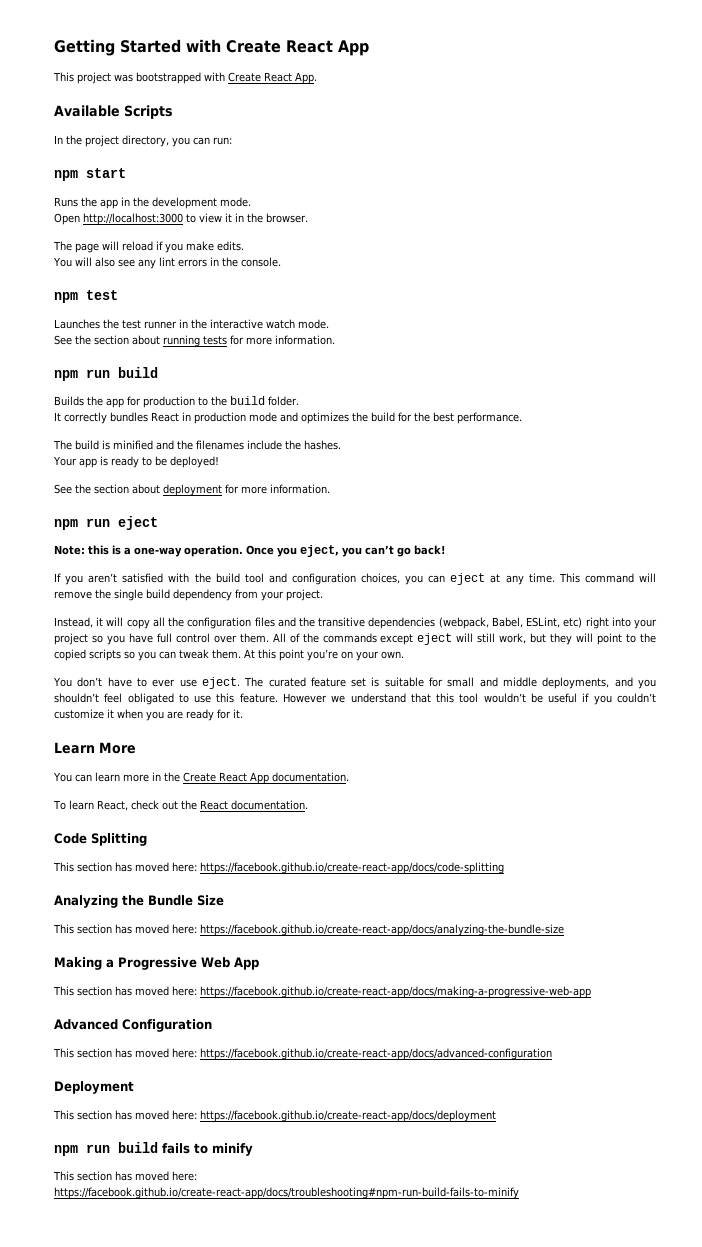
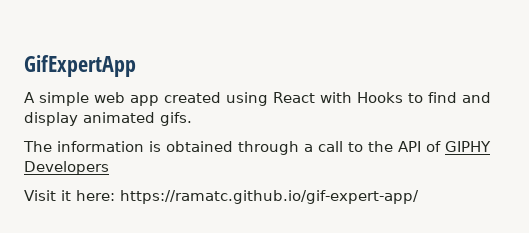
[54,39,369,56] [53,72,317,84] [54,105,173,119] [54,135,232,147] [54,168,126,181] [54,197,251,209] [54,213,308,225] [53,241,244,253] [53,257,281,269] [54,290,118,303] [54,319,329,329] [54,335,335,347] [54,367,158,381] [54,396,299,408] [54,412,522,424] [53,440,341,450] [53,456,219,468] [54,484,330,496] [54,516,158,530] [54,545,446,557] [54,573,656,585] [54,589,323,601] [54,617,657,629] [54,633,657,645] [54,649,404,661] [53,677,656,689] [54,693,656,705] [54,709,243,721] [54,742,136,754] [53,772,349,784] [53,800,308,811] [54,833,147,846] [53,862,504,874] [54,895,224,908] [53,924,564,936] [54,957,259,970] [53,986,591,998] [54,1019,212,1032] [53,1048,552,1060] [54,1081,134,1094] [53,1110,496,1122] [54,1142,253,1156] [53,1171,197,1181] [54,1187,519,1199] Getting Started with Create React App // This project was bootstrapped with Create React App. // Available Scripts // In the project directory, you can run: // npm start // Runs the app in the development mode. // Open http://localhost:3000 to view it in the browser. // The page will reload if you make edits. // You will also see any lint errors in the console. // npm test // Launches the test runner in the interactive watch mode. // See the section about running tests for more information. // npm run build // Builds the app for production to the build folder. // It correctly bundles React in production mode and optimizes the build for the best performance. // The build is minified and the filenames include the hashes. // Your app is ready to be deployed! // See the section about deployment for more information. // npm run eject // Note: this is a one-way operation. Once you eject, you can’t go back! // If you aren’t satisfied with the build tool and configuration choices, you can eject at any time. This command will remove the single build dependency from your project. // Instead, it will copy all the configuration files and the transitive dependencies (webpack, Babel, ESLint, etc) right into your project so you have full control over them. All of the commands except eject will still work, but they will point to the copied scripts so you can tweak them. At this point you’re on your own. // You don’t have to ever use eject. The curated feature set is suitable for small and middle deployments, and you shouldn’t feel obligated to use this feature. However we understand that this tool wouldn’t be useful if you couldn’t customize it when you are ready for it. // Learn More // You can learn more in the Create React App documentation. // To learn React, check out the React documentation. // Code Splitting // This section has moved here: https://facebook.github.io/create-react-app/docs/code-splitting // Analyzing the Bundle Size // This section has moved here: https://facebook.github.io/create-react-app/docs/analyzing-the-bundle-size // Making a Progressive Web App // This section has moved here: https://facebook.github.io/create-react-app/docs/making-a-progressive-web-app // Advanced Configuration // This section has moved here: https://facebook.github.io/create-react-app/docs/advanced-configuration // Deployment // This section has moved here: https://facebook.github.io/create-react-app/docs/deployment // npm run build fails to minify // This section has moved here: https://facebook.github.io/create-react-app/docs/troubleshooting#npm-run-build-fails-to-minify -> [24,55,136,77] [24,92,491,106] [24,112,192,126] [23,141,491,155] [24,161,109,175] [24,190,419,204] GifExpertApp // A simple web app created using React with Hooks to find and display animated gifs. // The information is obtained through a call to the API of GIPHY Developers // Visit it here: https://ramatc.github.io/gif-expert-app/

